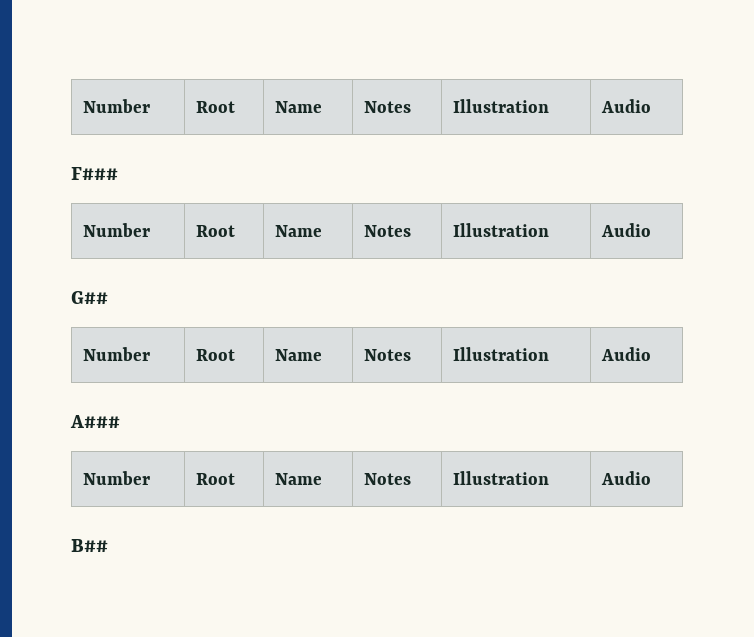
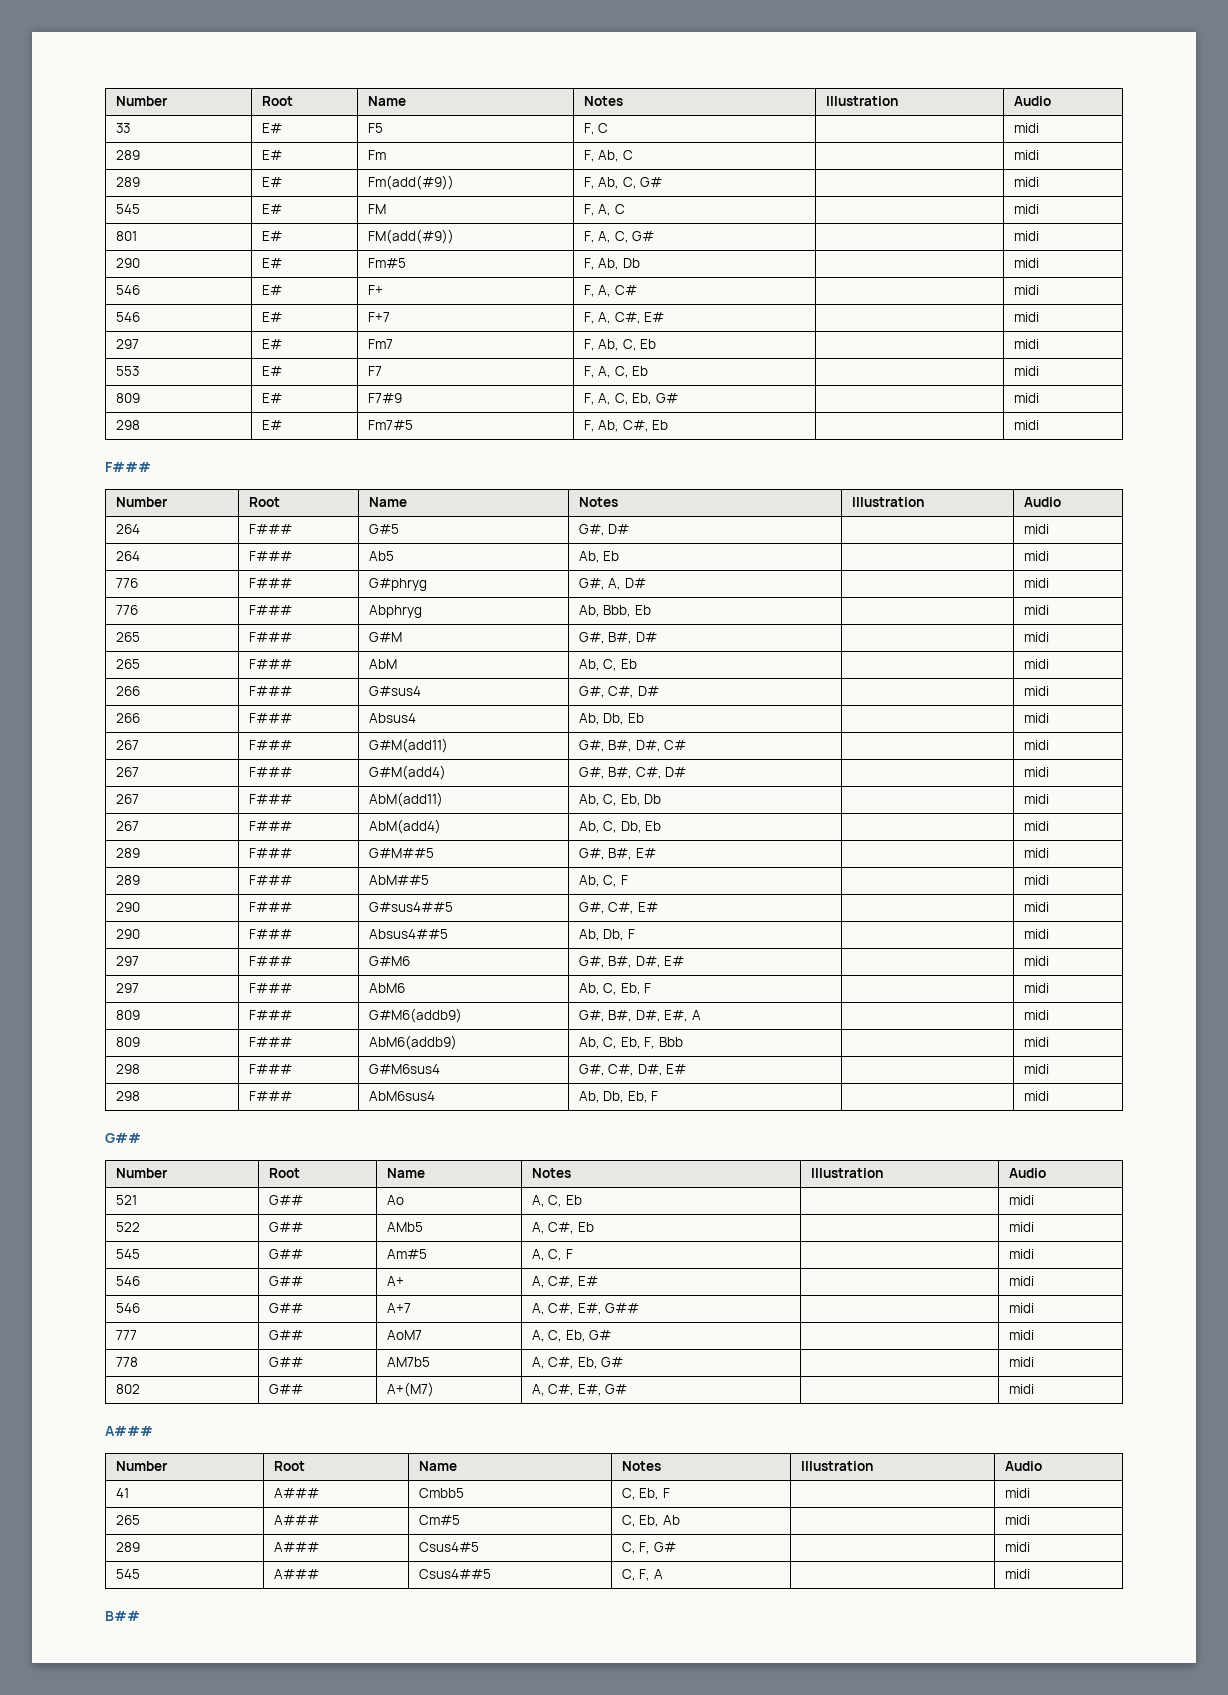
[83,99,151,113] [196,101,236,113] [275,101,323,113] [364,101,412,113] [453,99,550,113] [601,99,652,113] Number | Root | Name | Notes | Illustration | Audio -> [115,96,168,106] [261,96,293,106] [367,96,406,106] [583,96,623,106] [825,96,898,106] [1013,96,1051,106] [115,123,130,133] [261,123,282,133] [367,123,383,133] [583,123,609,135] [1013,123,1039,133] [115,150,140,160] [261,150,282,160] [367,150,386,160] [583,150,633,162] [1013,150,1039,160] [115,177,140,187] [261,177,282,187] [367,175,454,190] [583,177,663,189] [1013,177,1039,187] [115,204,140,214] [261,204,282,214] [367,204,386,214] [583,204,625,216] [1013,204,1039,214] [115,231,137,241] [261,231,282,241] [367,229,454,244] [583,231,655,243] [1013,231,1039,241] [115,258,140,268] [261,258,282,268] [367,258,406,268] [583,258,640,270] [1013,258,1039,268] [115,285,140,295] [261,285,282,295] [367,285,383,295] [583,285,637,297] [1013,285,1039,295] [115,312,140,322] [261,312,282,322] [367,312,390,322] [583,312,665,324] [1013,312,1039,322] [115,339,139,349] [261,339,282,349] [367,339,393,349] [583,339,657,351] [1013,339,1039,349] [115,366,139,376] [261,366,282,376] [367,366,382,376] [583,366,649,378] [1013,366,1039,376] [115,393,140,403] [261,393,282,403] [367,393,402,403] [583,393,679,405] [1013,393,1039,403] [115,420,140,430] [261,420,282,430] [367,420,413,430] [583,420,669,432] [1013,420,1039,430] Number | Root | Name | Notes | Illustration | Audio // 33 | E# | F5 | F, C | | midi // 289 | E# | Fm | F, Ab, C | | midi // 289 | E# | Fm(add(#9)) | F, Ab, C, G# | | midi // 545 | E# | FM | F, A, C | | midi // 801 | E# | FM(add(#9)) | F, A, C, G# | | midi // 290 | E# | Fm#5 | F, Ab, Db | | midi // 546 | E# | F+ | F, A, C# | | midi // 546 | E# | F+7 | F, A, C#, E# | | midi // 297 | E# | Fm7 | F, Ab, C, Eb | | midi // 553 | E# | F7 | F, A, C, Eb | | midi // 809 | E# | F7#9 | F, A, C, Eb, G# | | midi // 298 | E# | Fm7#5 | F, Ab, C#, Eb | | midi
(652, 230) none -> [115,524,140,534] [248,524,292,534] [368,524,399,534] [578,524,630,536] [1023,524,1049,534] [115,551,140,561] [248,551,292,561] [368,551,394,561] [578,551,620,563] [1023,551,1049,561] [115,578,138,588] [248,578,292,588] [368,578,427,591] [578,578,646,590] [1023,578,1049,588] [115,605,138,615] [248,605,292,615] [368,605,422,618] [578,605,651,617] [1023,605,1049,615] [115,632,140,642] [248,632,292,642] [368,632,402,642] [578,632,657,644] [1023,632,1049,642] [115,659,140,669] [248,659,292,669] [368,659,397,669] [578,659,637,671] [1023,659,1049,669] [115,686,140,696] [248,686,292,696] [368,686,421,696] [578,686,659,698] [1023,686,1049,696] [115,713,140,723] [248,713,292,723] [368,713,416,723] [578,713,644,725] [1023,713,1049,723] [115,740,139,750] [248,740,292,750] [368,738,448,753] [578,740,687,752] [1023,740,1049,750] [115,767,139,777] [248,767,292,777] [368,765,446,780] [578,767,687,779] [1023,767,1049,777] [115,794,139,804] [248,794,292,804] [368,792,443,807] [578,794,662,806] [1023,794,1049,804] [115,821,139,831] [248,821,292,831] [368,819,441,834] [578,821,662,833] [1023,821,1049,831] [115,848,140,858] [248,848,292,858] [368,848,434,858] [578,848,656,860] [1023,848,1049,858] [115,875,140,885] [248,875,292,885] [368,875,429,885] [578,875,628,887] [1023,875,1049,885] [115,902,140,912] [248,902,292,912] [368,902,453,912] [578,902,658,914] [1023,902,1049,912] [115,929,140,939] [248,929,292,939] [368,929,448,939] [578,929,635,941] [1023,929,1049,939] [115,956,139,966] [248,956,292,966] [368,956,410,966] [578,956,685,968] [1023,956,1049,966] [115,983,139,993] [248,983,292,993] [368,983,405,993] [578,983,652,995] [1023,983,1049,993] [115,1010,140,1020] [248,1010,292,1020] [368,1008,462,1023] [578,1010,702,1022] [1023,1010,1049,1020] [115,1037,140,1047] [248,1037,292,1047] [368,1035,457,1050] [578,1037,684,1049] [1023,1037,1049,1047] [115,1064,140,1074] [248,1064,292,1074] [368,1064,440,1074] [578,1064,687,1076] [1023,1064,1049,1074] [115,1091,140,1101] [248,1091,292,1101] [368,1091,435,1101] [578,1091,659,1103] [1023,1091,1049,1101] // 264 | F### | G#5 | G#, D# | | midi // 264 | F### | Ab5 | Ab, Eb | | midi // 776 | F### | G#phryg | G#, A, D# | | midi // 776 | F### | Abphryg | Ab, Bbb, Eb | | midi // 265 | F### | G#M | G#, B#, D# | | midi // 265 | F### | AbM | Ab, C, Eb | | midi // 266 | F### | G#sus4 | G#, C#, D# | | midi // 266 | F### | Absus4 | Ab, Db, Eb | | midi // 267 | F### | G#M(add11) | G#, B#, D#, C# | | midi // 267 | F### | G#M(add4) | G#, B#, C#, D# | | midi // 267 | F### | AbM(add11) | Ab, C, Eb, Db | | midi // 267 | F### | AbM(add4) | Ab, C, Db, Eb | | midi // 289 | F### | G#M##5 | G#, B#, E# | | midi // 289 | F### | AbM##5 | Ab, C, F | | midi // 290 | F### | G#sus4##5 | G#, C#, E# | | midi // 290 | F### | Absus4##5 | Ab, Db, F | | midi // 297 | F### | G#M6 | G#, B#, D#, E# | | midi // 297 | F### | AbM6 | Ab, C, Eb, F | | midi // 809 | F### | G#M6(addb9) | G#, B#, D#, E#, A | | midi // 809 | F### | AbM6(addb9) | Ab, C, Eb, F, Bbb | | midi // 298 | F### | G#M6sus4 | G#, C#, D#, E# | | midi // 298 | F### | AbM6sus4 | Ab, Db, Eb, F | | midi
(652, 354) none -> [115,1195,137,1205] [268,1195,303,1205] [386,1195,404,1205] [531,1195,582,1207] [1008,1195,1034,1205] [115,1222,140,1232] [268,1222,303,1232] [386,1222,423,1232] [531,1222,594,1234] [1008,1222,1034,1232] [115,1249,140,1259] [268,1249,303,1259] [386,1249,427,1259] [531,1249,573,1261] [1008,1249,1034,1259] [115,1276,140,1286] [268,1276,303,1286] [386,1276,404,1286] [531,1276,598,1288] [1008,1276,1034,1286] [115,1303,140,1313] [268,1303,303,1313] [386,1303,411,1313] [531,1303,640,1315] [1008,1303,1034,1313] [115,1330,137,1340] [268,1330,303,1340] [386,1330,422,1340] [531,1330,612,1342] [1008,1330,1034,1340] [115,1357,138,1367] [268,1357,303,1367] [386,1357,430,1367] [531,1357,624,1369] [1008,1357,1034,1367] [115,1384,140,1394] [268,1384,303,1394] [386,1382,434,1397] [531,1384,628,1396] [1008,1384,1034,1394] // 521 | G## | Ao | A, C, Eb | | midi // 522 | G## | AMb5 | A, C#, Eb | | midi // 545 | G## | Am#5 | A, C, F | | midi // 546 | G## | A+ | A, C#, E# | | midi // 546 | G## | A+7 | A, C#, E#, G## | | midi // 777 | G## | AoM7 | A, C, Eb, G# | | midi // 778 | G## | AM7b5 | A, C#, Eb, G# | | midi // 802 | G## | A+(M7) | A, C#, E#, G# | | midi
(652, 478) none -> [115,1488,129,1498] [273,1488,319,1498] [418,1488,464,1498] [621,1488,670,1500] [1004,1488,1030,1498] [115,1515,140,1525] [273,1515,319,1525] [418,1515,460,1525] [621,1515,680,1527] [1004,1515,1030,1525] [115,1542,140,1552] [273,1542,319,1552] [418,1542,479,1552] [621,1542,676,1554] [1004,1542,1030,1552] [115,1569,140,1579] [273,1569,319,1579] [418,1569,491,1579] [621,1569,663,1581] [1004,1569,1030,1579] // 41 | A### | Cmbb5 | C, Eb, F | | midi // 265 | A### | Cm#5 | C, Eb, Ab | | midi // 289 | A### | Csus4#5 | C, F, G# | | midi // 545 | A### | Csus4##5 | C, F, A | | midi

